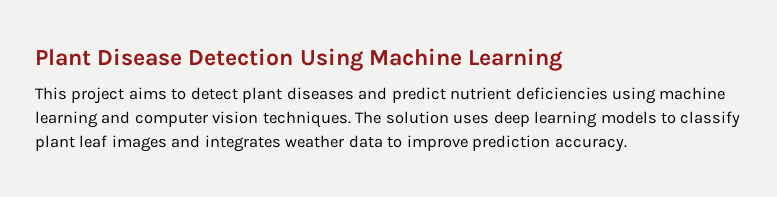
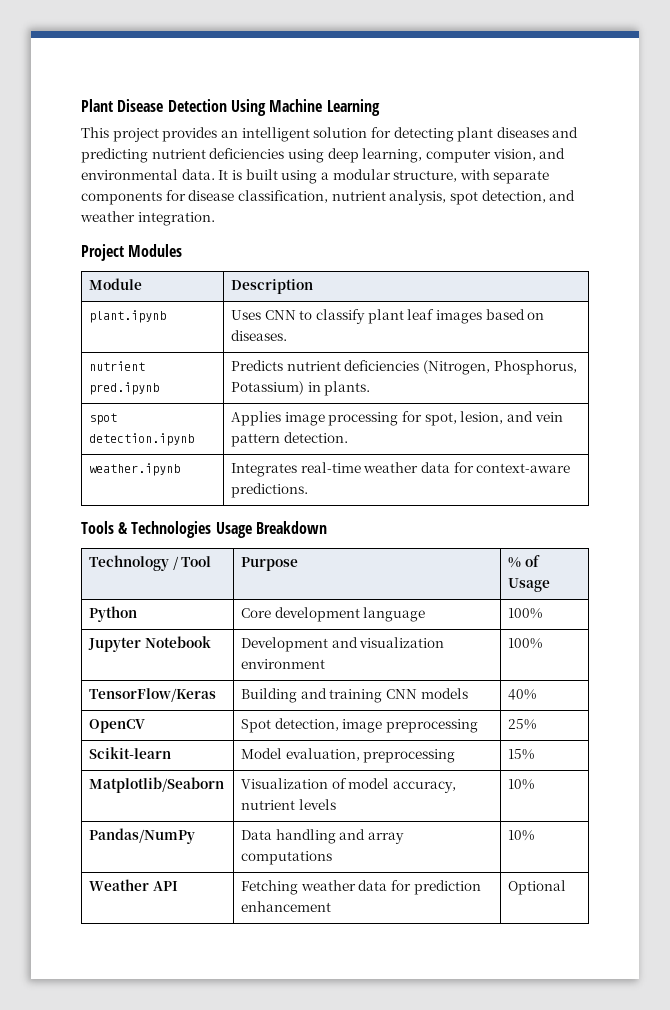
[128,87,238,100] aims to detect -> [162,127,454,142] provides an intelligent solution for detecting
[391,87,446,103] predict -> [81,148,148,163] predicting
[659,87,726,100] [35,111,657,128] machine learning and computer vision techniques. The solution uses deep learning models -> [327,148,566,163] [81,169,550,184] [81,190,576,205] [80,211,215,226] [81,244,183,261] [89,278,143,290] [231,279,314,294] [89,310,167,323] [231,310,296,320] deep learning, computer vision, and environmental data. It is built using a modular structure, with separate components for disease classification, nutrient analysis, spot detection, and weather integration. // Project Modules // Module | Description // plant.ipynb | Uses CNN
[171,135,627,152] and integrates weather data to improve prediction accuracy. -> [485,309,545,320] [231,330,288,341] [89,361,146,371] [89,382,160,395] [231,360,577,375] [231,381,371,396] [89,413,118,425] [89,433,195,446] [231,411,563,426] [231,432,348,447] [89,463,181,476] [231,462,571,477] [231,483,309,498] [81,521,327,538] [89,555,212,571] [241,557,299,571] [508,555,540,568] [508,578,551,592] [89,606,138,622] [241,607,426,622] [508,608,543,619] [88,636,211,652] [241,637,445,652] [241,659,326,669] [508,638,543,649] [89,688,217,702] [241,688,468,703] [508,689,537,700] [89,719,146,733] [241,718,479,733] [508,719,537,730] [89,747,172,759] [241,748,456,763] [508,749,535,760] [89,777,225,793] [241,778,457,793] [241,799,336,810] [508,779,535,790] [89,828,196,844] [241,829,405,844] [241,851,333,865] [508,830,535,841] [89,879,178,891] [241,880,481,895] [241,901,332,912] [508,880,567,895] based on diseases. // nutrient pred.ipynb | Predicts nutrient deficiencies (Nitrogen, Phosphorus, Potassium) in plants. // spot detection.ipynb | Applies image processing for spot, lesion, and vein pattern detection. // weather.ipynb | Integrates real-time weather data for context-aware predictions. // Tools & Technologies Usage Breakdown // Technology / Tool | Purpose | % of Usage // Python | Core development language | 100% // Jupyter Notebook | Development and visualization environment | 100% // TensorFlow/Keras | Building and training CNN models | 40% // OpenCV | Spot detection, image preprocessing | 25% // Scikit-learn | Model evaluation, preprocessing | 15% // Matplotlib/Seaborn | Visualization of model accuracy, nutrient levels | 10% // Pandas/NumPy | Data handling and array computations | 10% // Weather API | Fetching weather data for prediction enhancement | Optional

